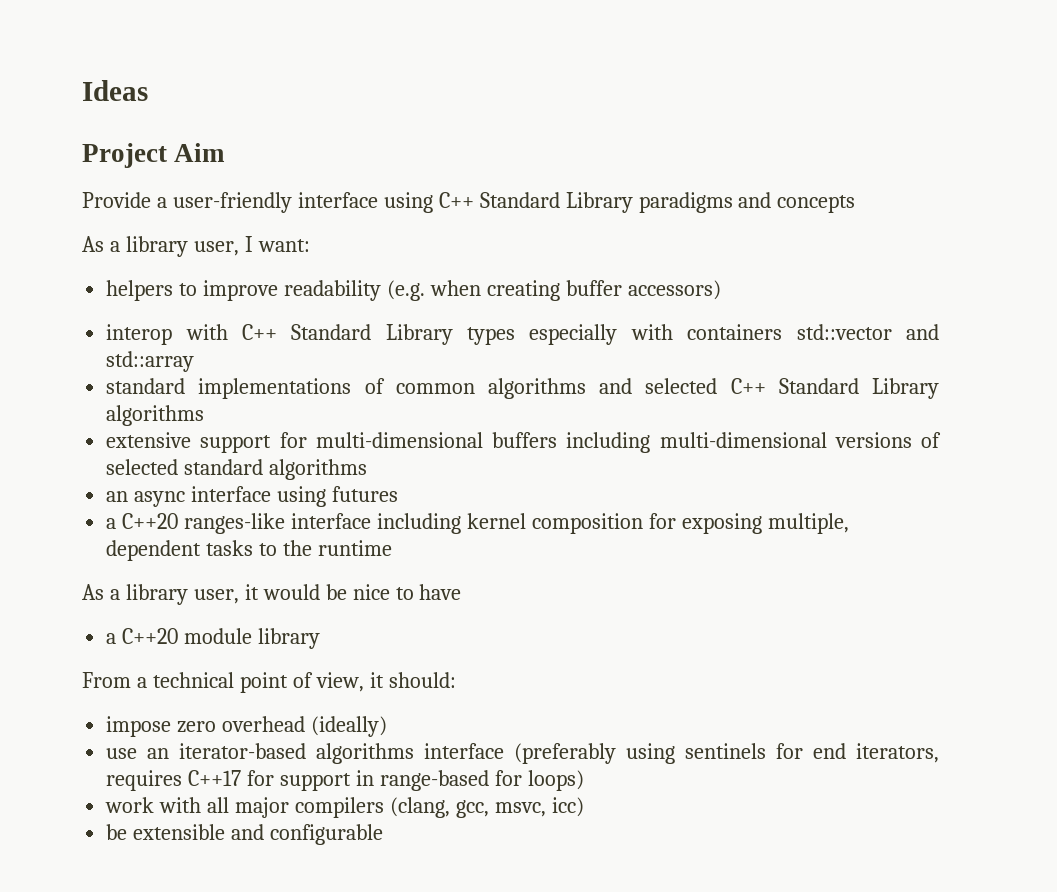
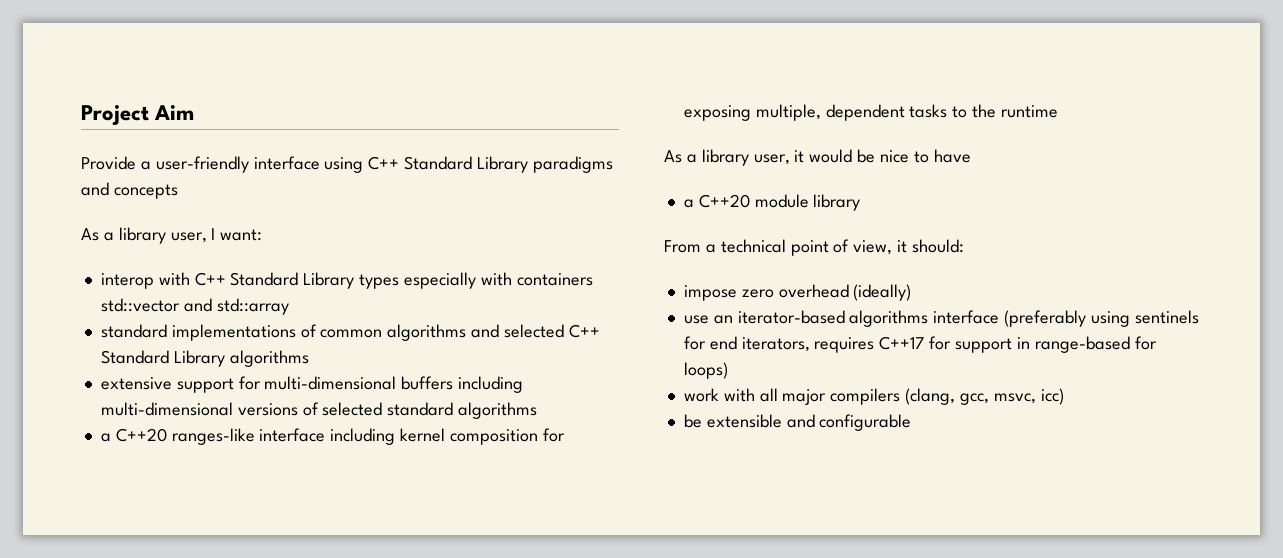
[82,80,148,101] Ideas // -> (81, 115) none
[106,280,721,301] // helpers to improve readability (e.g. when creating buffer accessors) -> (263, 235) none
[106,486,398,507] // an async interface using futures -> (538, 410) none

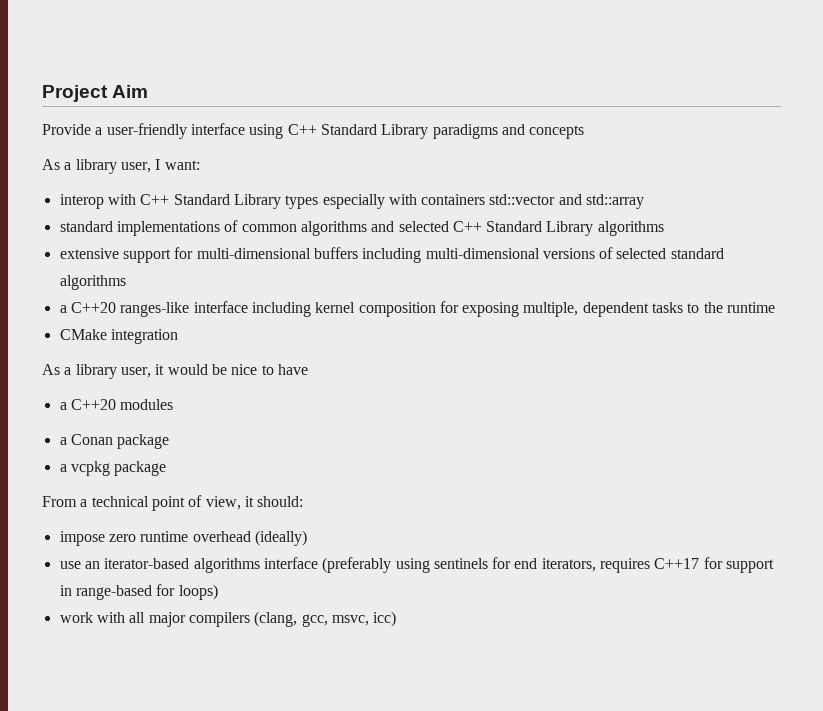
(1058, 111) none -> [59,329,178,344] // CMake integration
[754,194,861,211] module library -> [120,399,174,410] [59,434,170,449] [59,461,167,476] modules // a Conan package // a vcpkg package
(774, 293) none -> [140,531,189,542] runtime
[683,414,912,431] // be extensible and configurable -> (397, 619) none

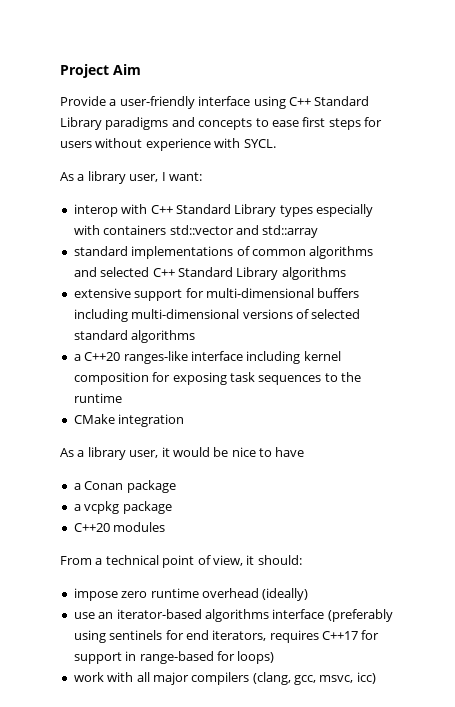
(585, 132) none -> [255,117,382,130] [60,138,276,151] to ease first steps for users without experience with SYCL.
[523,302,684,317] multiple, dependent tasks -> [229,372,322,385] task sequences
[59,399,174,410] // a C++20 modules -> (305, 452) none
(167, 468) none -> [73,522,166,532] // C++20 modules

